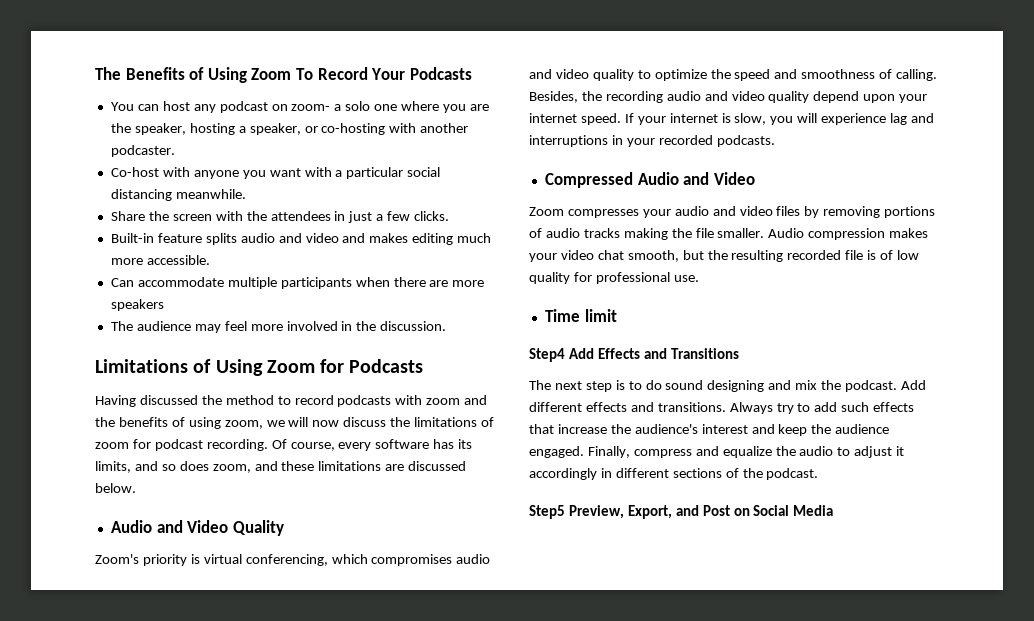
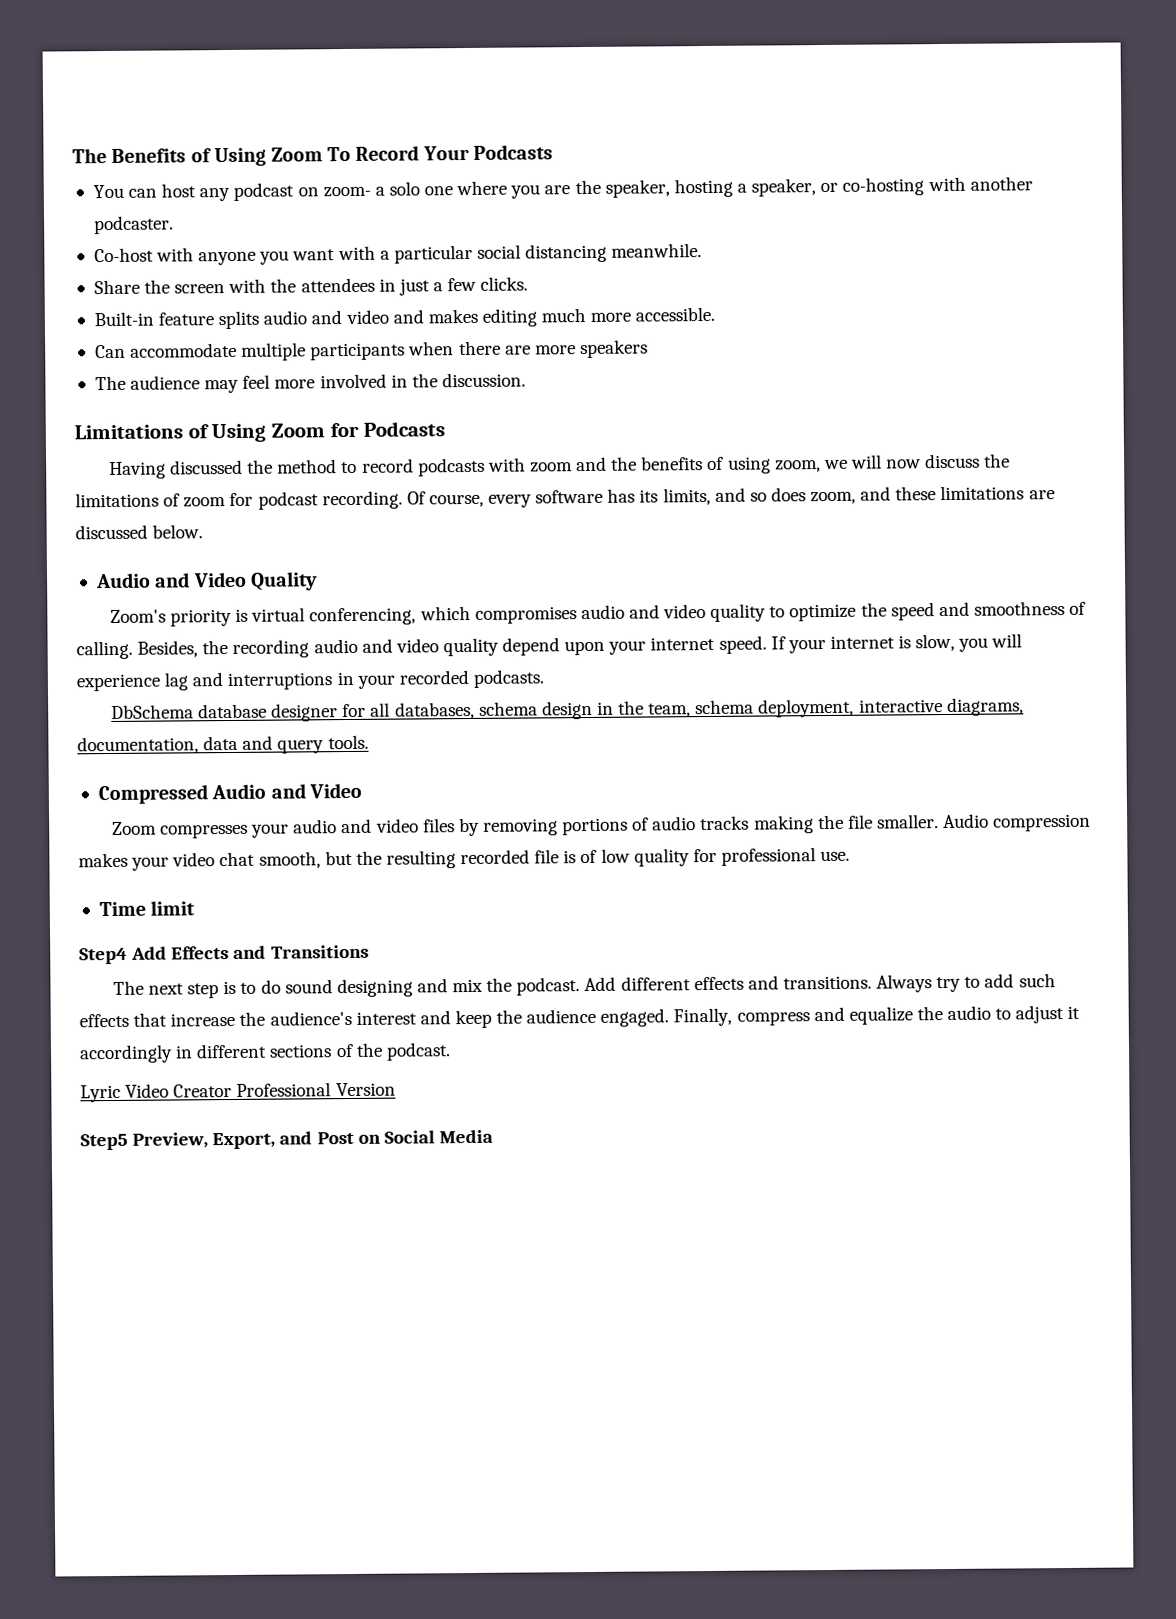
(775, 141) none -> [110,697,1024,722] [77,734,369,755] // DbSchema database designer for all databases, schema design in the team, schema deployment, interactive diagrams, documentation, data and query tools.
(819, 474) none -> [80,1082,396,1103] // Lyric Video Creator Professional Version

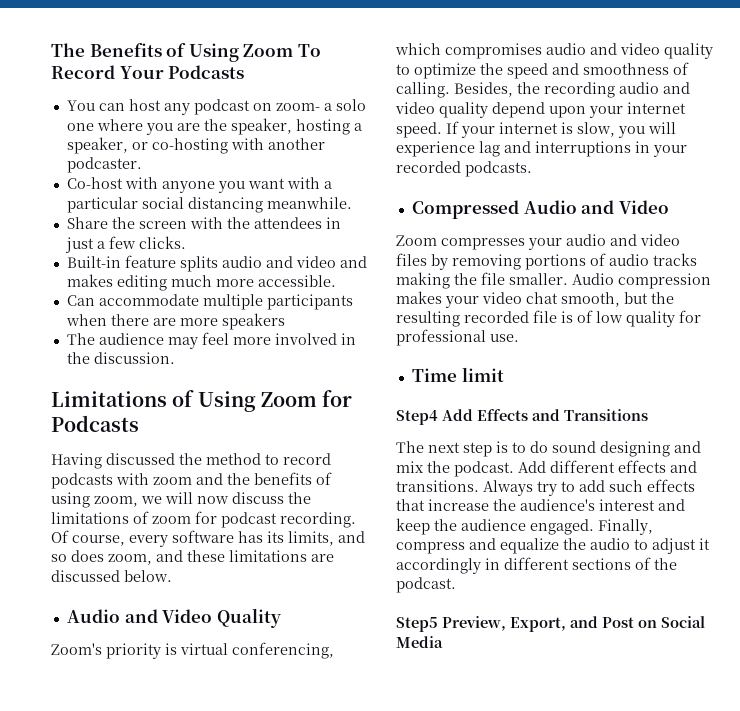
[110,697,1024,722] [77,734,369,755] // DbSchema database designer for all databases, schema design in the team, schema deployment, interactive diagrams, documentation, data and query tools. -> (532, 169) none
[80,1082,396,1103] // Lyric Video Creator Professional Version -> (456, 585) none

